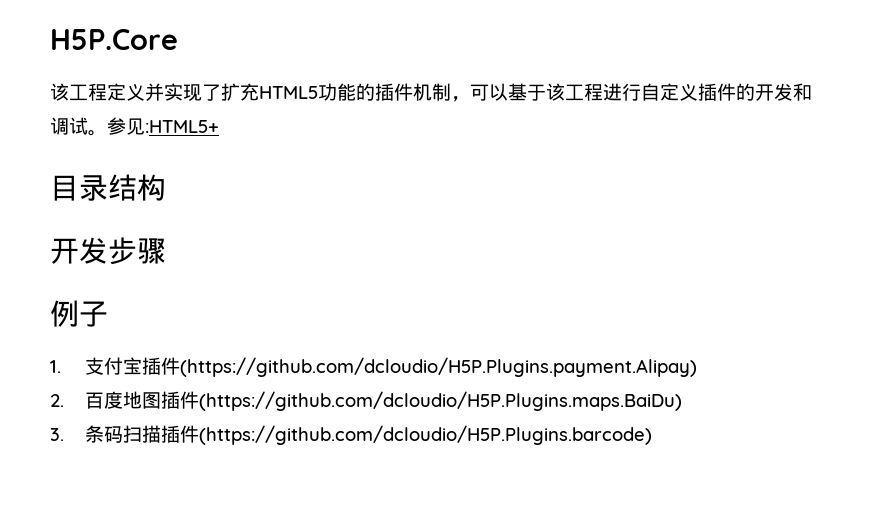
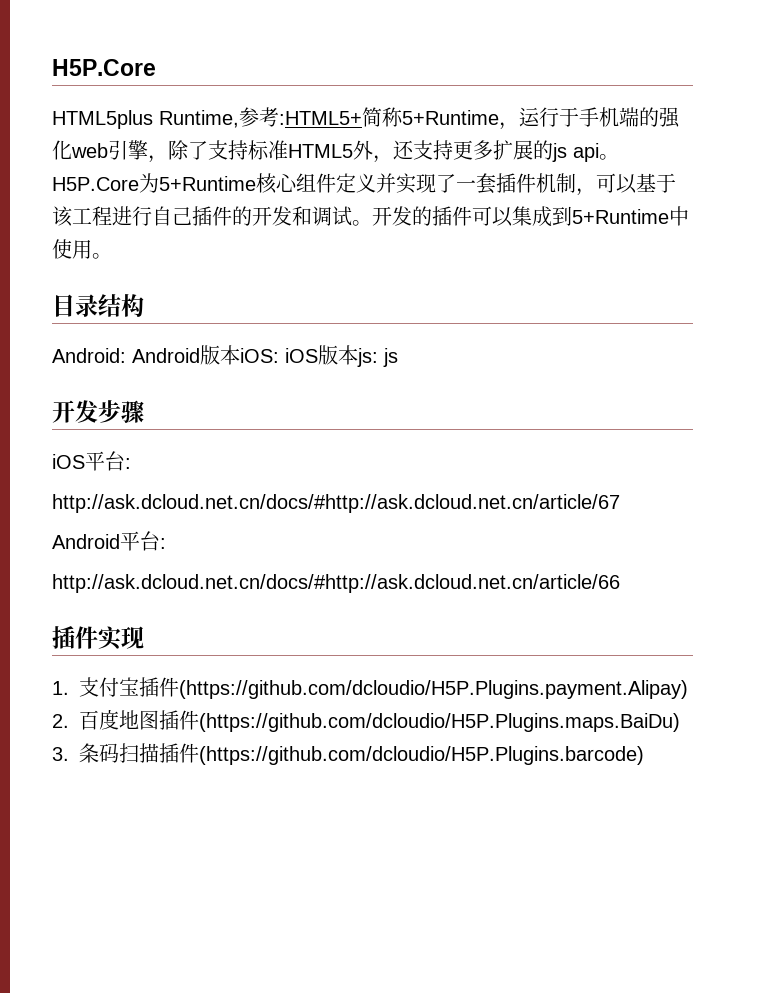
[50,83,375,101] 该工程定义并实现了扩充HTML5功能的 -> [52,107,680,130] [52,140,619,163] [52,173,496,194] HTML5plus Runtime,参考:HTML5+简称5+Runtime，运行于手机端的强化web引擎，除了支持标准HTML5外，还支持更多扩展的js api。H5P.Core为5+Runtime核心组件定义并实现了一套
[660,83,698,101] 定义 -> [172,207,192,225] 己
[107,117,219,135] [50,174,166,201] [50,237,166,265] [50,300,108,327] 参见:HTML5+ // 目录结构 // 开发步骤 // 例子 -> [372,206,689,227] [52,239,112,259] [52,294,144,317] [52,345,398,367] [52,400,144,423] [52,451,131,471] [52,494,620,513] [52,531,166,551] [52,574,620,593] [52,626,144,650] 开发的插件可以集成到5+Runtime中使用。 // 目录结构 // Android: Android版本iOS: iOS版本js: js // 开发步骤 // iOS平台: // http://ask.dcloud.net.cn/docs/#http://ask.dcloud.net.cn/article/67 // Android平台: // http://ask.dcloud.net.cn/docs/#http://ask.dcloud.net.cn/article/66 // 插件实现

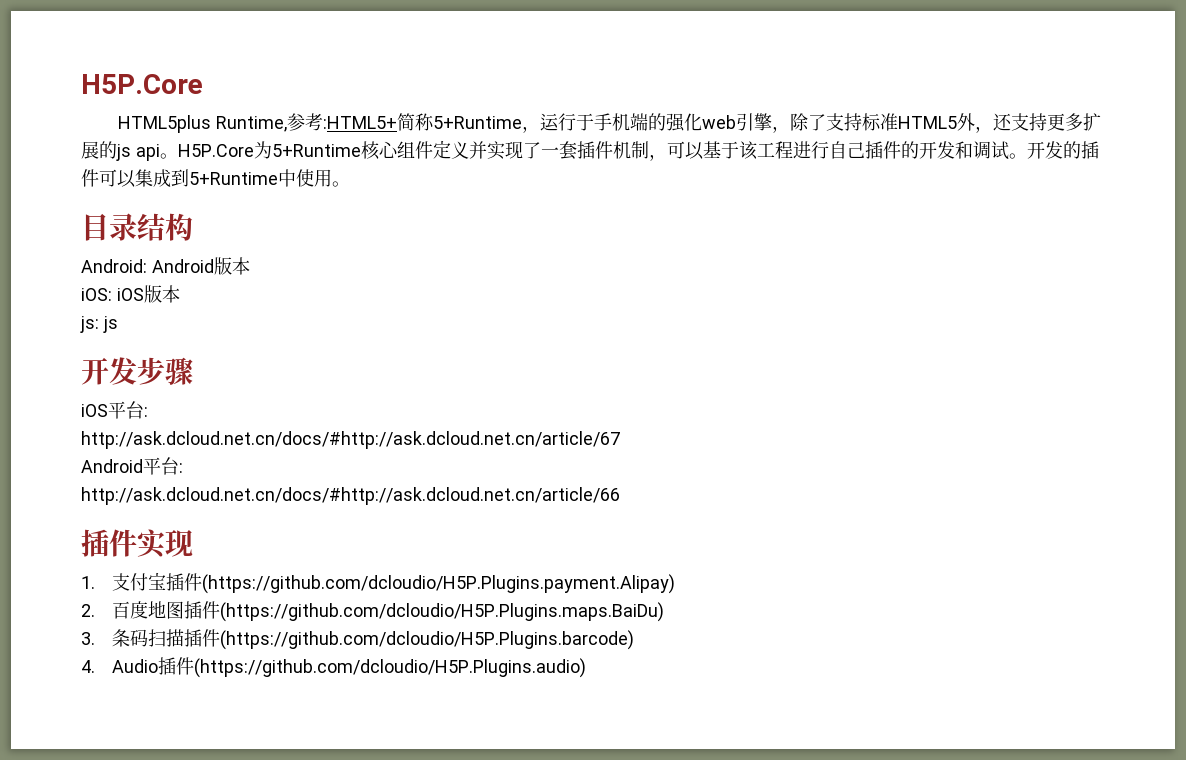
(240, 355) none -> (250, 266) //
(358, 355) none -> (180, 294) //
(644, 755) none -> [81,657,587,678] // 4. Audio插件(https://github.com/dcloudio/H5P.Plugins.audio)

